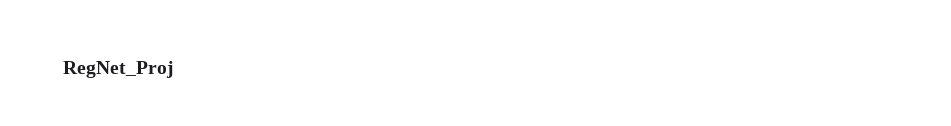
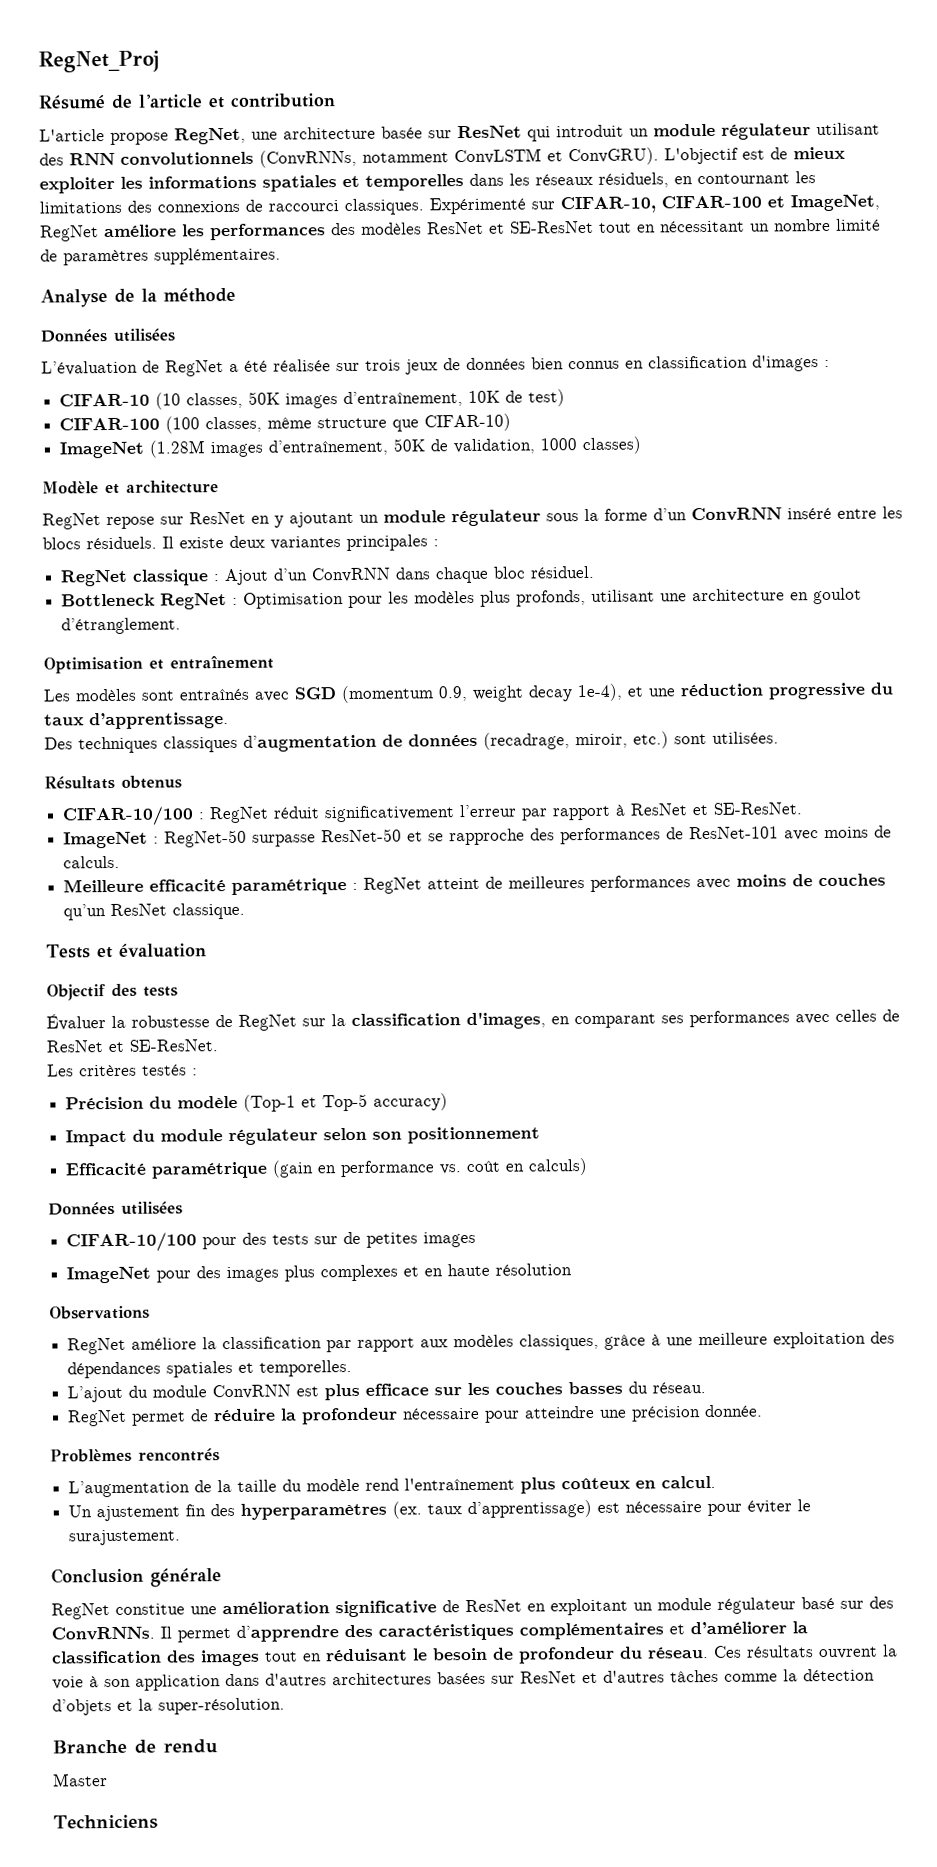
(174, 69) none -> [38,93,336,110] [39,122,880,145] [39,146,845,168] [39,171,816,194] [39,194,880,216] [40,218,881,242] [40,247,281,266] [40,287,236,308] [40,328,176,343] [41,355,830,377] [59,389,566,410] [59,413,512,434] [59,436,642,459] [42,480,219,495] [42,506,903,530] [42,534,439,552] [60,565,596,587] [61,587,863,610] [61,617,182,635] [43,655,274,674] [43,682,894,704] [44,712,229,730] [44,731,779,754] [44,775,182,790] [62,802,804,827] [63,825,893,849] [63,855,121,869] [63,873,887,895] [63,902,246,921] [46,943,207,959] [46,983,178,1001] [46,1009,900,1031] [46,1039,218,1053] [47,1064,198,1077] [65,1093,449,1112] [65,1126,541,1147] [65,1158,589,1179] [48,1201,183,1216] [66,1231,477,1253] [66,1263,573,1284] [49,1305,150,1320] [67,1331,896,1355] [67,1359,353,1379] [67,1381,707,1403] [67,1404,764,1427] [50,1448,220,1463] [68,1475,717,1498] [68,1499,812,1522] [68,1529,182,1546] [51,1567,222,1587] [51,1596,894,1620] [51,1621,808,1643] [52,1644,898,1667] [52,1668,875,1691] [52,1697,285,1716] [52,1739,218,1754] [53,1773,108,1787] [53,1814,158,1830] // Résumé de l'article et contribution // L'article propose RegNet, une architecture basée sur ResNet qui introduit un module régulateur utilisant des RNN convolutionnels (ConvRNNs, notamment ConvLSTM et ConvGRU). L'objectif est de mieux exploiter les informations spatiales et temporelles dans les réseaux résiduels, en contournant les limitations des connexions de raccourci classiques. Expérimenté sur CIFAR-10, CIFAR-100 et ImageNet, RegNet améliore les performances des modèles ResNet et SE-ResNet tout en nécessitant un nombre limité de paramètres supplémentaires. // Analyse de la méthode // Données utilisées // L’évaluation de RegNet a été réalisée sur trois jeux de données bien connus en classification d'images : // CIFAR-10 (10 classes, 50K images d’entraînement, 10K de test) // CIFAR-100 (100 classes, même structure que CIFAR-10) // ImageNet (1.28M images d’entraînement, 50K de validation, 1000 classes) // Modèle et architecture // RegNet repose sur ResNet en y ajoutant un module régulateur sous la forme d’un ConvRNN inséré entre les blocs résiduels. Il existe deux variantes principales : // RegNet classique : Ajout d’un ConvRNN dans chaque bloc résiduel. // Bottleneck RegNet : Optimisation pour les modèles plus profonds, utilisant une architecture en goulot d’étranglement. // Optimisation et entraînement // Les modèles sont entraînés avec SGD (momentum 0.9, weight decay 1e-4), et une réduction progressive du taux d’apprentissage. // Des techniques classiques d’augmentation de données (recadrage, miroir, etc.) sont utilisées. // Résultats obtenus // CIFAR-10/100 : RegNet réduit significativement l’erreur par rapport à ResNet et SE-ResNet. // ImageNet : RegNet-50 surpasse ResNet-50 et se rapproche des performances de ResNet-101 avec moins de calculs. // Meilleure efficacité paramétrique : RegNet atteint de meilleures performances avec moins de couches qu’un ResNet classique. // Tests et évaluation // Objectif des tests // Évaluer la robustesse de RegNet sur la classification d'images, en comparant ses performances avec celles de ResNet et SE-ResNet. // Les critères testés : // Précision du modèle (Top-1 et Top-5 accuracy) // Impact du module régulateur selon son positionnement // Efficacité paramétrique (gain en performance vs. coût en calculs) // Données utilisées // CIFAR-10/100 pour des tests sur de petites images // ImageNet pour des images plus complexes et en haute résolution // Observations // RegNet améliore la classification par rapport aux modèles classiques, grâce à une meilleure exploitation des dépendances spatiales et temporelles. // L’ajout du module ConvRNN est plus efficace sur les couches basses du réseau. // RegNet permet de réduire la profondeur nécessaire pour atteindre une précision donnée. // Problèmes rencontrés // L’augmentation de la taille du modèle rend l'entraînement plus coûteux en calcul. // Un ajustement fin des hyperparamètres (ex. taux d’apprentissage) est nécessaire pour éviter le surajustement. // Conclusion générale // RegNet constitue une amélioration significative de ResNet en exploitant un module régulateur basé sur des ConvRNNs. Il permet d’apprendre des caractéristiques complémentaires et d’améliorer la classification des images tout en réduisant le besoin de profondeur du réseau. Ces résultats ouvrent la voie à son application dans d'autres architectures basées sur ResNet et d'autres tâches comme la détection d’objets et la super-résolution. // Branche de rendu // Master // Techniciens

